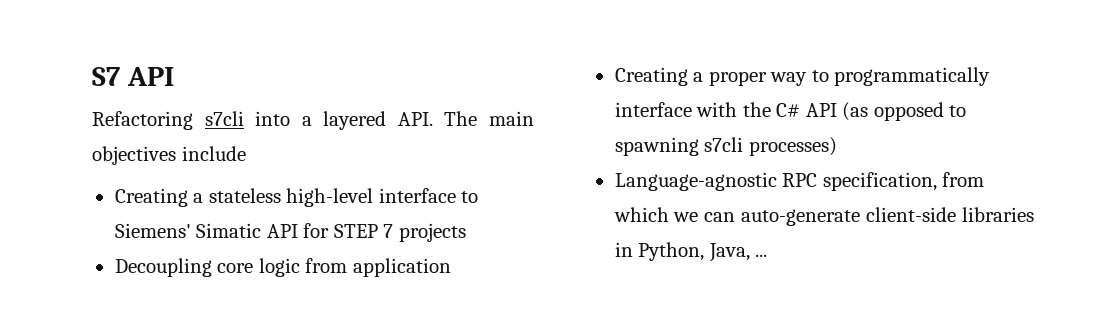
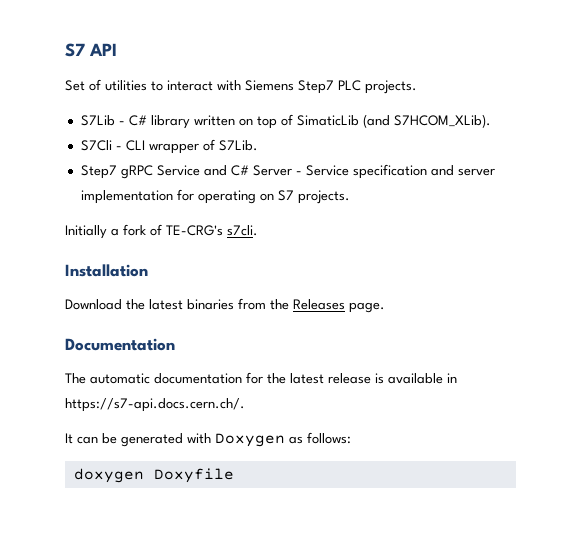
[92,111,534,130] [92,146,246,165] [114,188,479,207] [114,223,466,242] [114,258,451,277] [614,67,991,86] [614,102,967,121] [614,137,837,156] [614,172,985,191] [613,207,1034,226] [614,242,768,262] Refactoring s7cli into a layered API. The main objectives include // Creating a stateless high-level interface to Siemens' Simatic API for STEP 7 projects // Decoupling core logic from application // Creating a proper way to programmatically interface with the C# API (as opposed to spawning s7cli processes) // Language-agnostic RPC specification, from which we can auto-generate client-side libraries in Python, Java, ... -> [65,79,417,94] [80,114,491,129] [80,139,258,154] [80,164,495,179] [80,189,350,204] [65,224,258,239] [65,264,148,277] [65,298,385,313] [65,338,175,351] [65,372,457,384] [65,398,245,412] [65,432,351,447] [73,468,234,483] Set of utilities to interact with Siemens Step7 PLC projects. // S7Lib - C# library written on top of SimaticLib (and S7HCOM_XLib). // S7Cli - CLI wrapper of S7Lib. // Step7 gRPC Service and C# Server - Service specification and server implementation for operating on S7 projects. // Initially a fork of TE-CRG's s7cli. // Installation // Download the latest binaries from the Releases page. // Documentation // The automatic documentation for the latest release is available in https://s7-api.docs.cern.ch/. // It can be generated with Doxygen as follows: // doxygen Doxyfile

